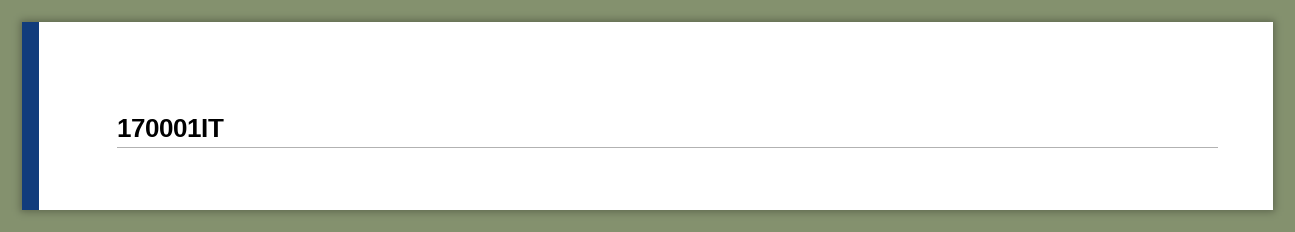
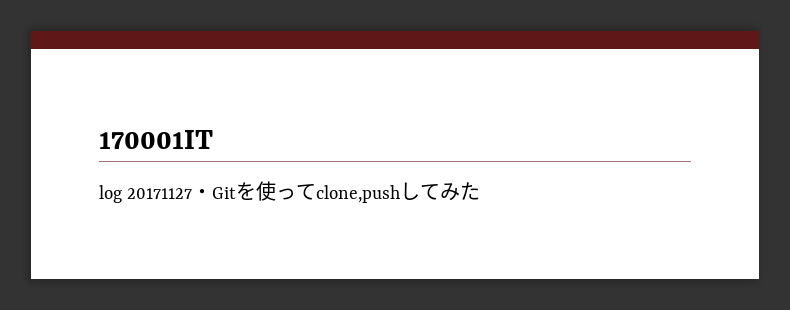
(224, 128) none -> [99,181,481,203] // log 20171127・Gitを使ってclone,pushしてみた

